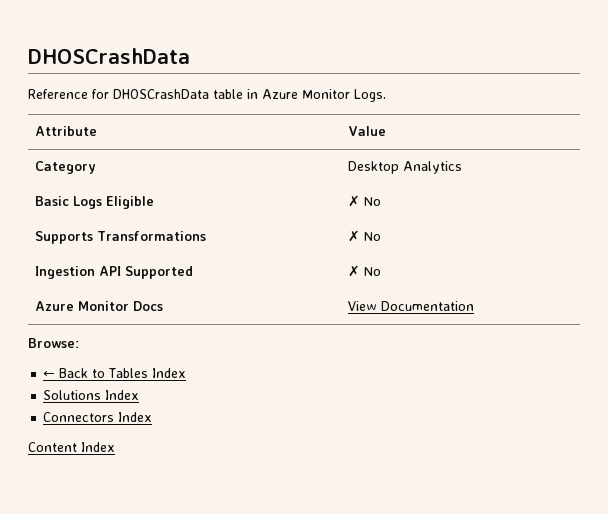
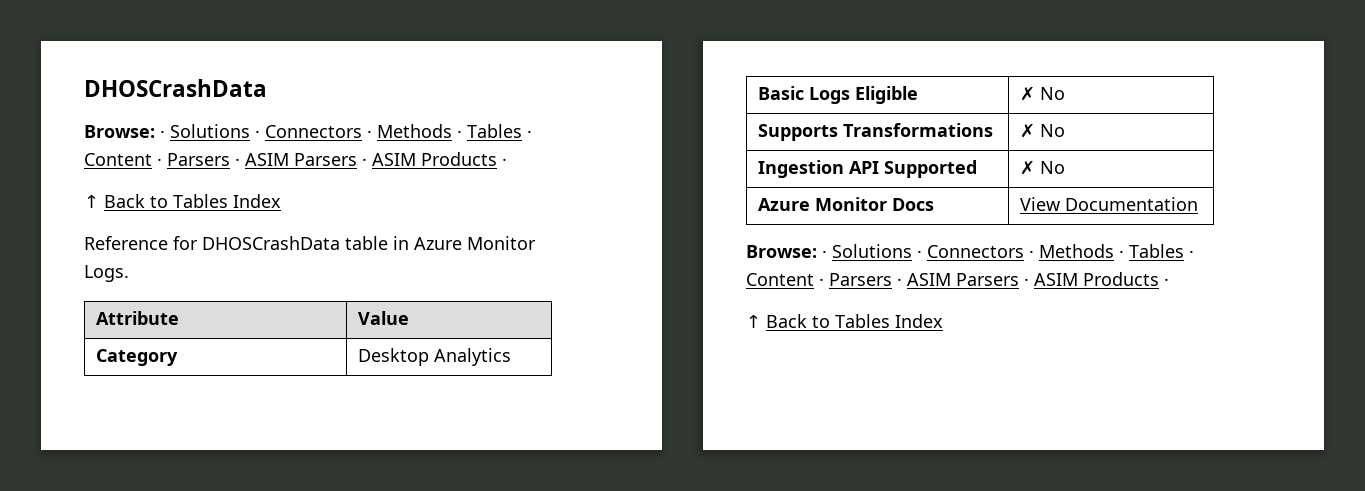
[28,48,190,64] DHOSCrashData -> [84,79,267,97] [84,124,532,138] [84,152,507,166] [84,194,281,208] DHOSCrashData // Browse: · Solutions · Connectors · Methods · Tables · Content · Parsers · ASIM Parsers · ASIM Products · // ↑ Back to Tables Index
[43,368,187,378] [43,390,140,400] [43,412,153,422] [28,442,77,452] // ← Back to Tables Index // Solutions Index // Connectors Index // Content -> [822,244,1194,258] [746,272,1169,286] [746,314,890,328] · Solutions · Connectors · Methods · Tables · Content · Parsers · ASIM Parsers · ASIM Products · // ↑ Back to Tables

